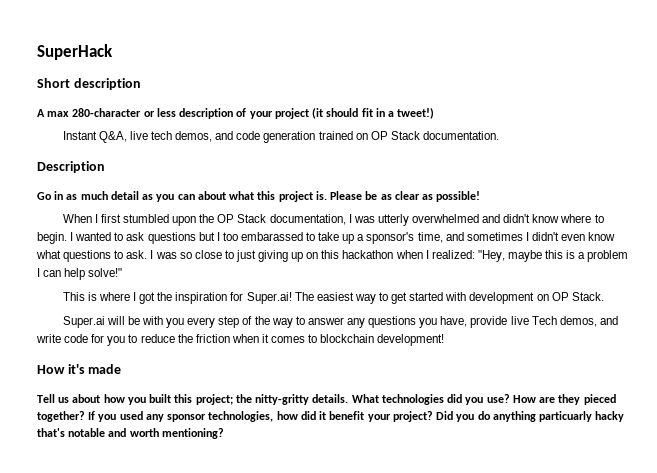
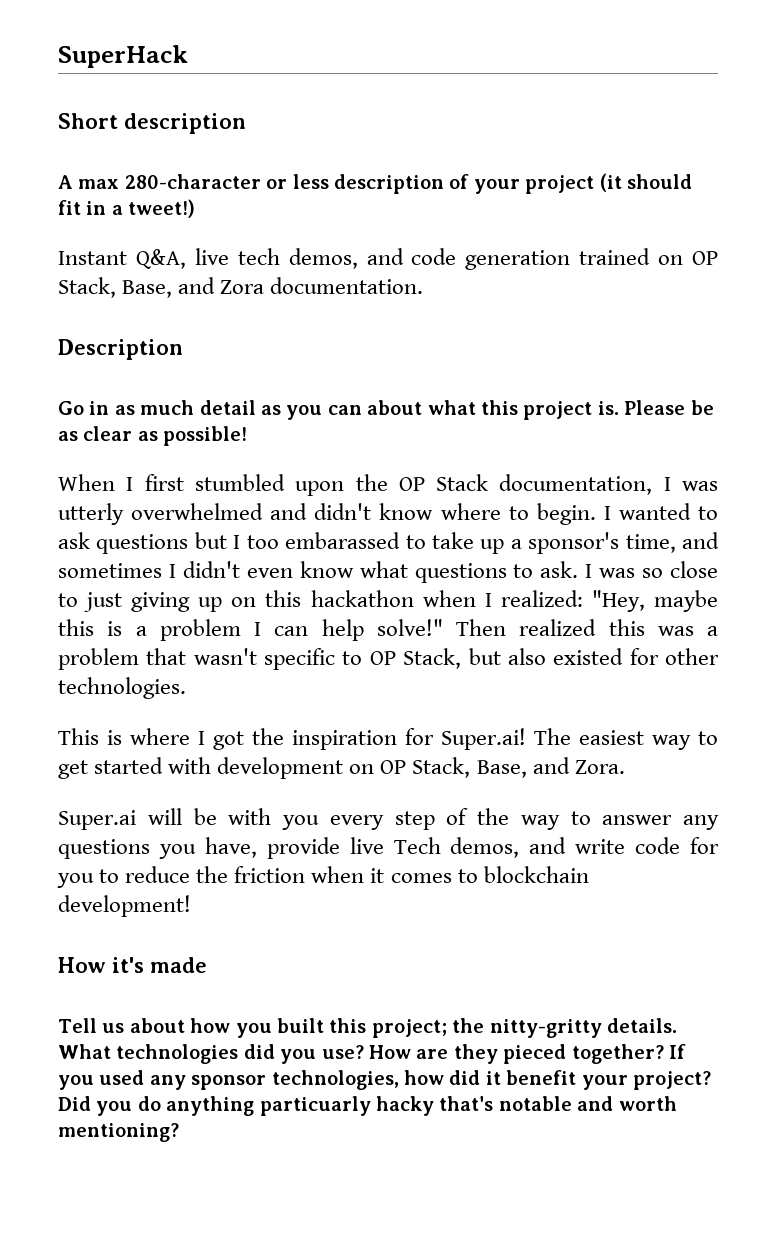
[390,131,420,140] Stack -> [58,277,265,298] Stack, Base, and Zora
(123, 272) none -> [456,619,718,636] [58,648,720,670] [58,677,186,699] Then realized this was a problem that wasn't specific to OP Stack, but also existed for other technologies.
[571,292,604,301] Stack. -> [412,757,625,778] Stack, Base, and Zora.

